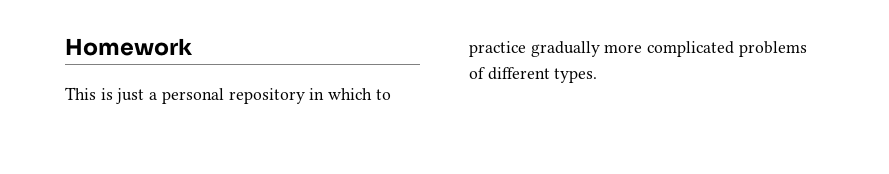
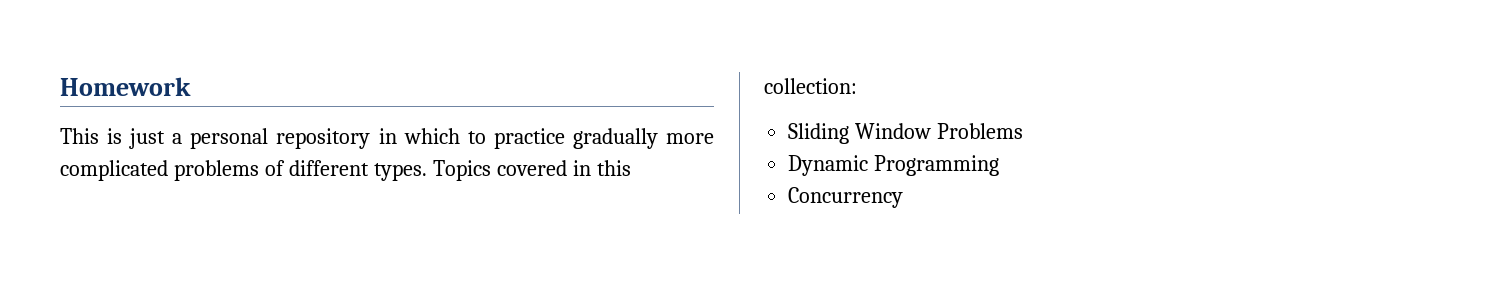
(598, 75) none -> [432,160,631,181] [764,78,857,94] [788,123,1024,144] [788,155,1000,176] [788,187,904,208] Topics covered in this collection: // Sliding Window Problems // Dynamic Programming // Concurrency

